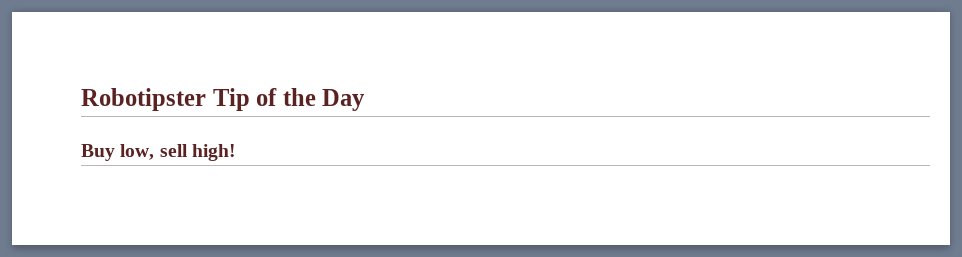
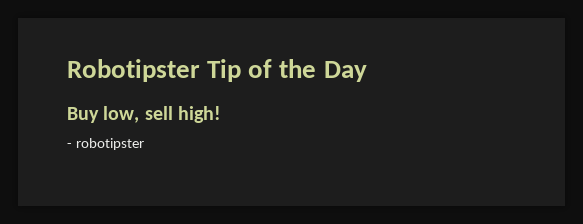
(236, 152) none -> [67,138,144,150] // - robotipster

